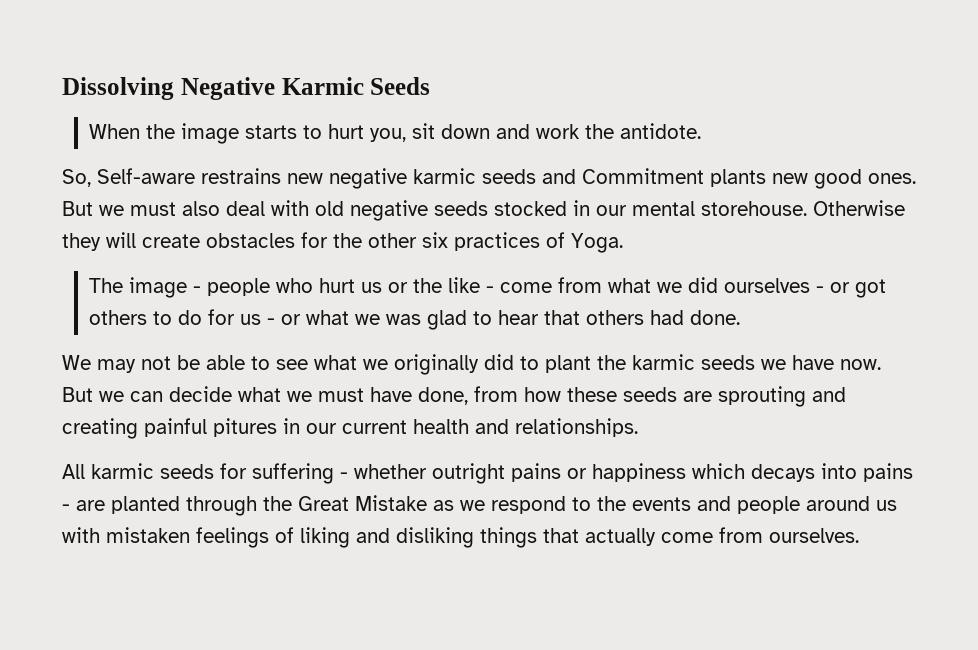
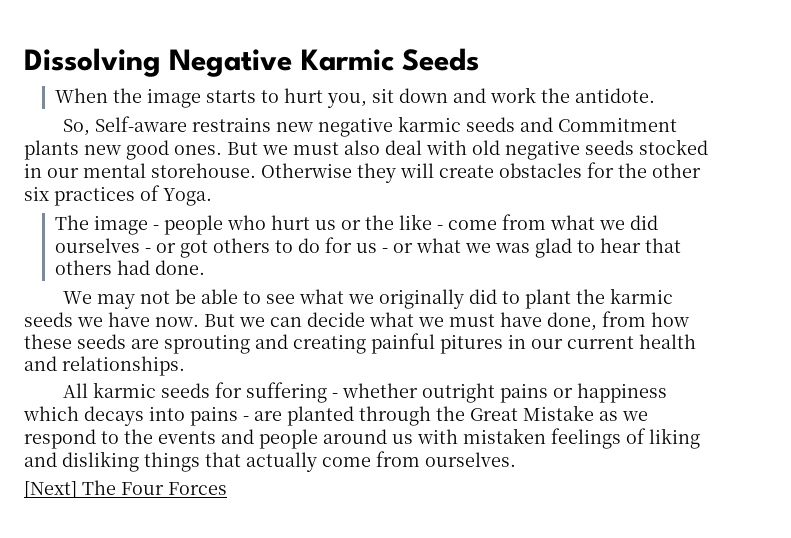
(859, 535) none -> [24,480,227,498] // [Next] The Four Forces

